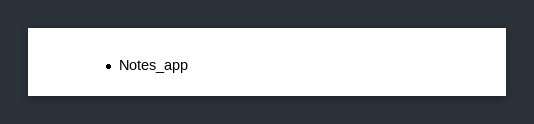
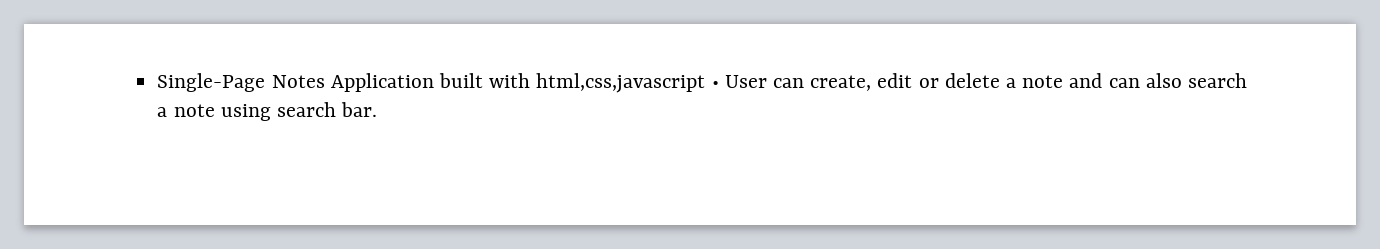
[118,60,188,73] Notes_app -> [157,73,1248,93] [157,102,378,121] Single-Page Notes Application built with html,css,javascript • User can create, edit or delete a note and can also search a note using search bar.

